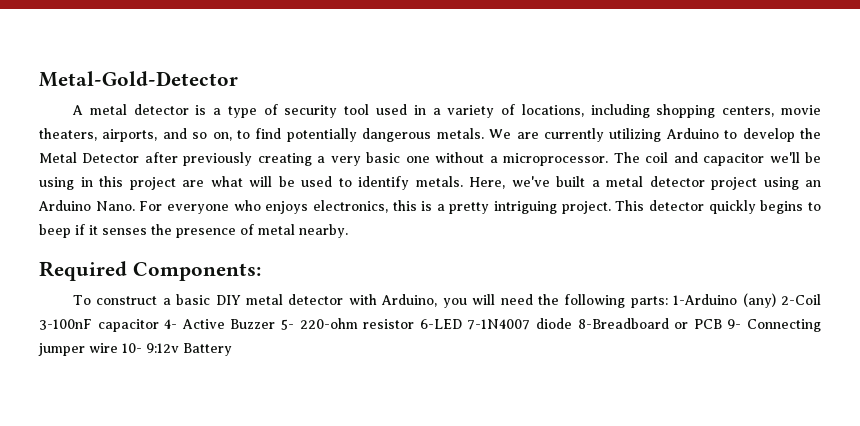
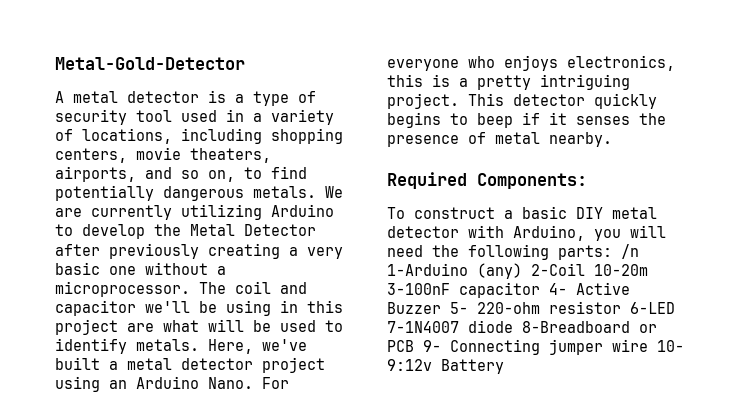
(668, 302) none -> [621,244,639,259] /n
(822, 299) none -> [594,264,648,276] 10-20m

